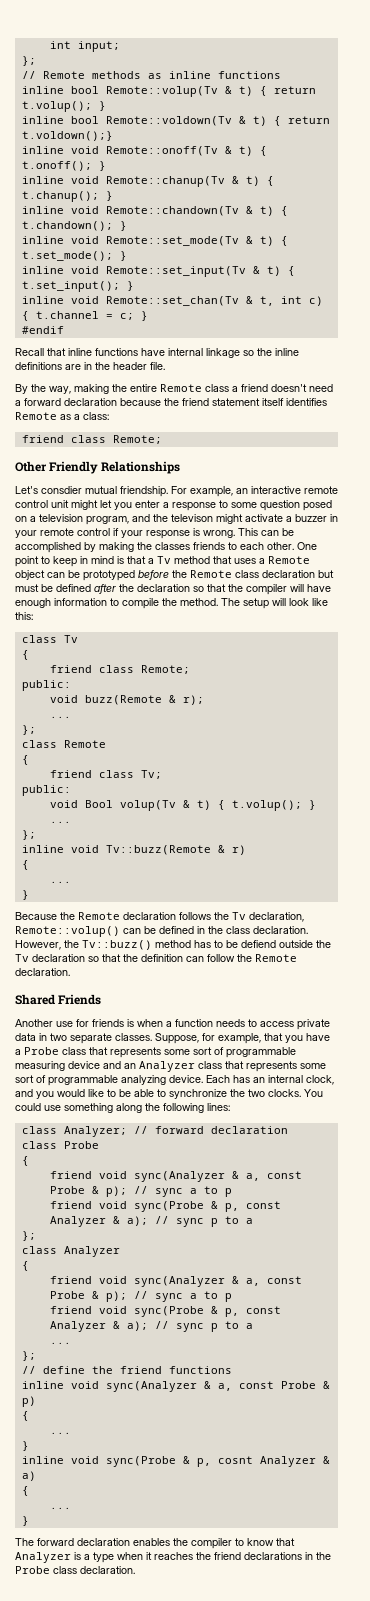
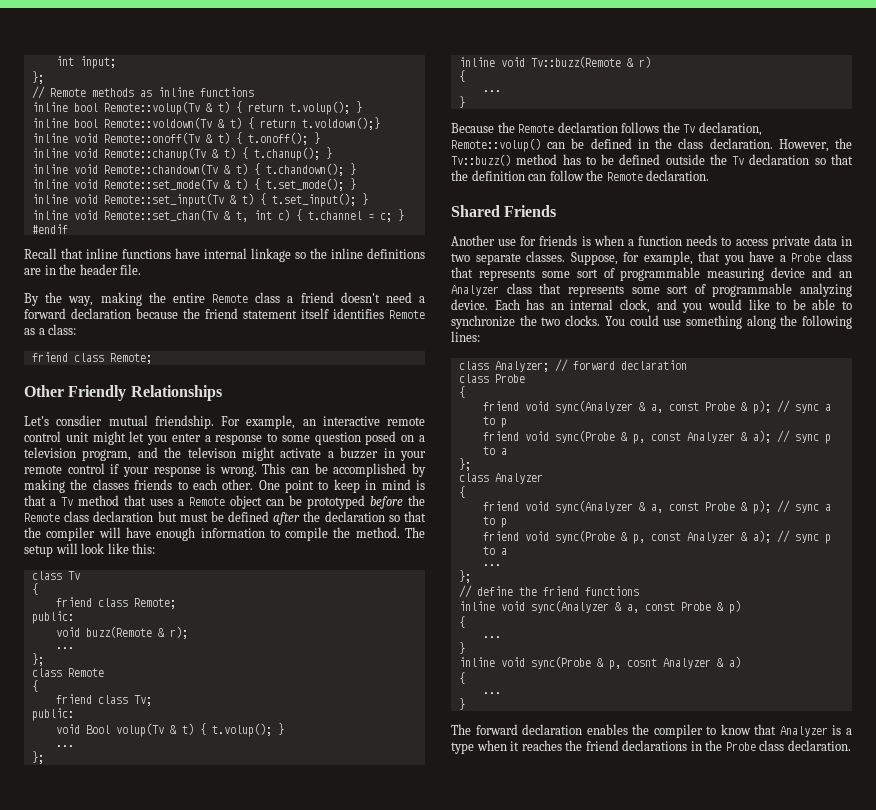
[241,940,276,948] defiend -> [619,154,661,165] defined

